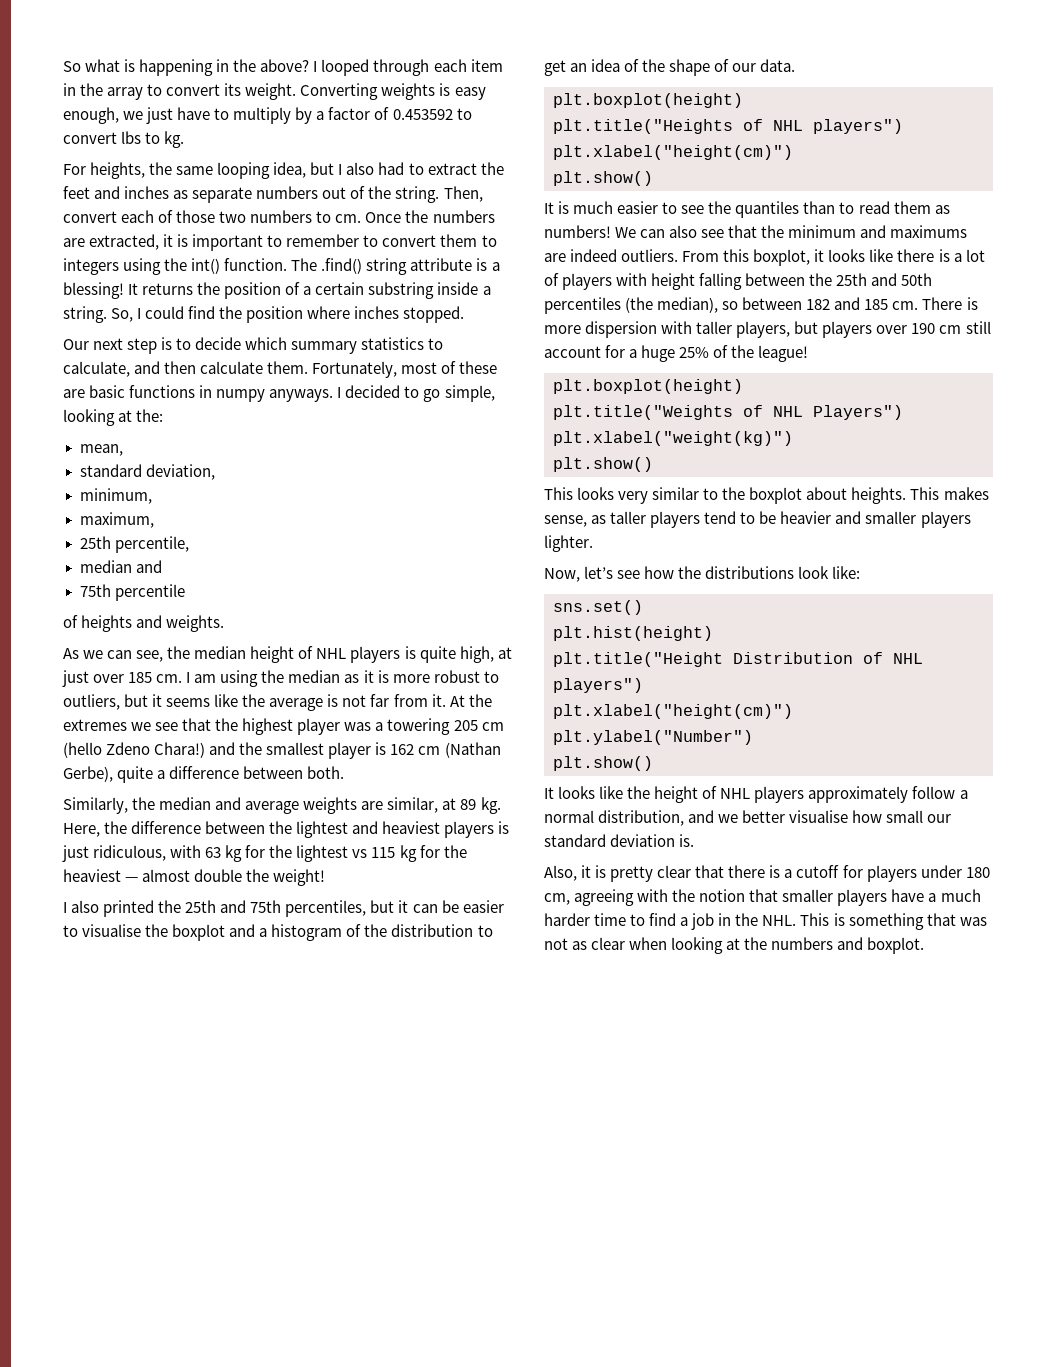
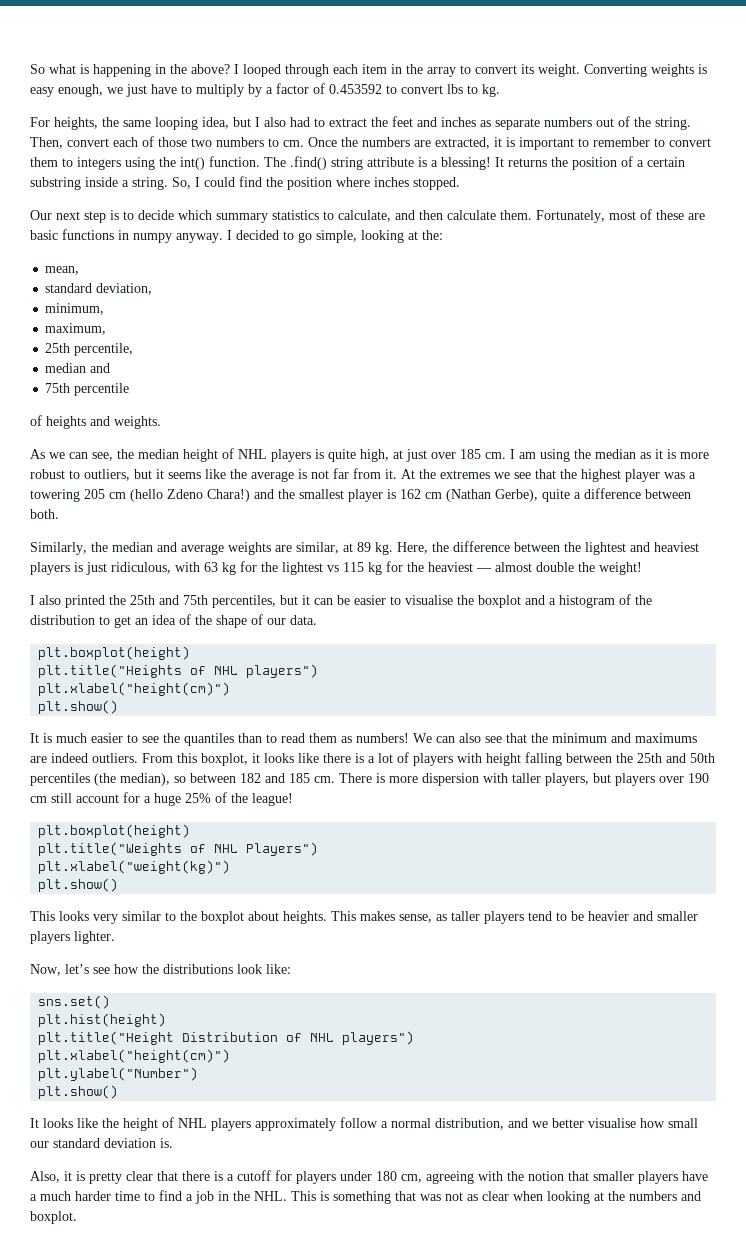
[269,389,334,402] anyways. -> [176,233,223,243] anyway.

